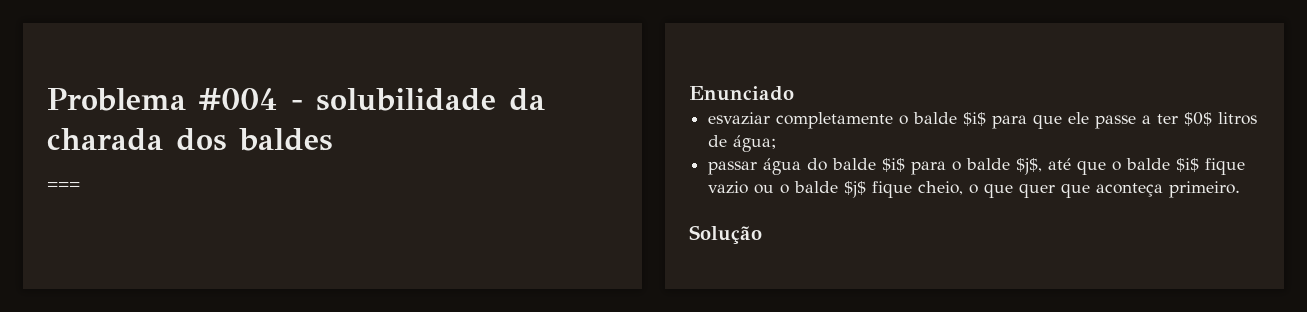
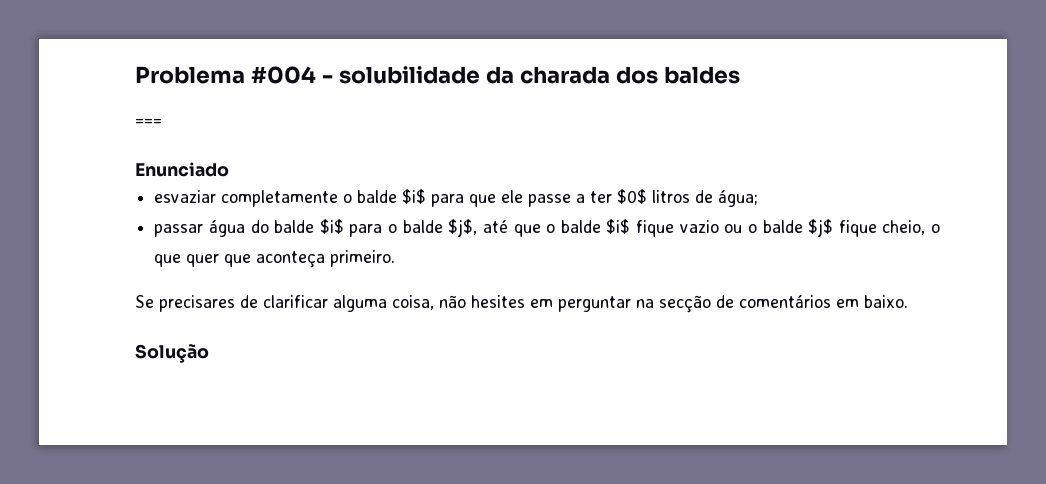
(1241, 189) none -> [135,295,908,313] // Se precisares de clarificar alguma coisa, não hesites em perguntar na secção de comentários em baixo.

